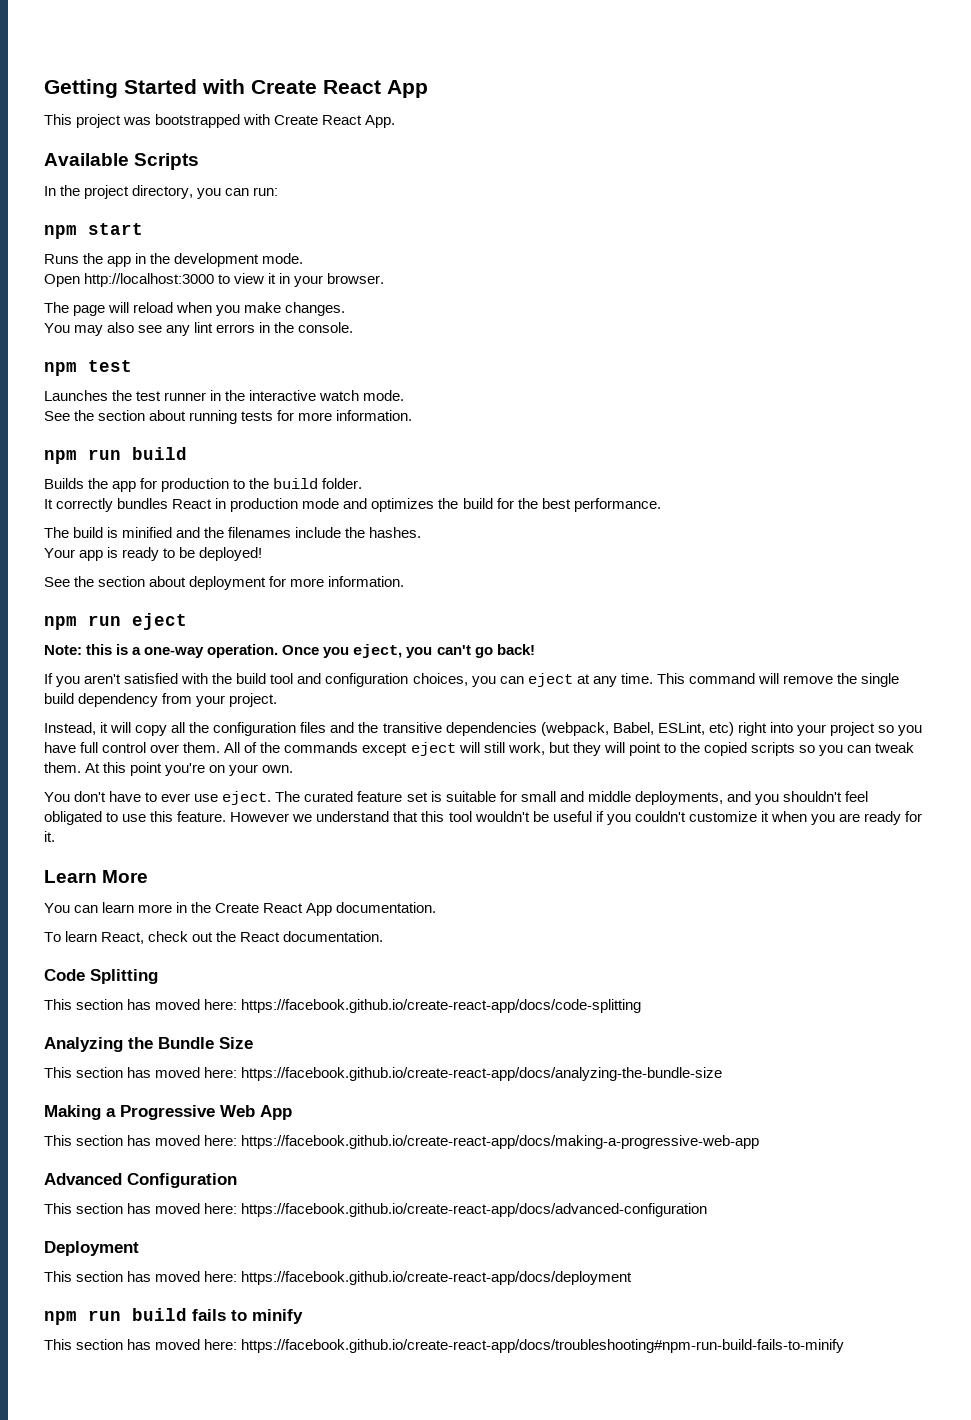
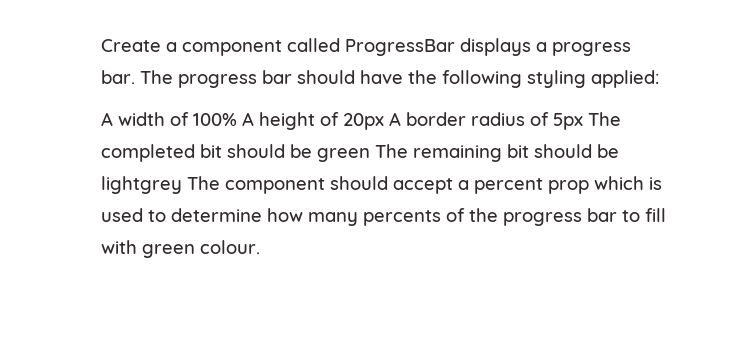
[44,79,428,98] [44,114,396,128] [44,153,200,170] [44,185,279,199] [44,223,143,239] [44,253,304,267] [44,273,385,287] [44,302,346,316] [44,322,354,336] [44,360,132,376] [44,390,405,401] [44,410,413,424] [44,447,187,464] [44,478,363,492] [44,498,661,512] [44,527,422,538] [44,547,263,561] [44,576,405,590] [44,613,187,630] [44,644,535,658] [44,673,900,687] [44,693,278,707] [44,722,923,736] [44,742,915,756] [44,762,294,776] [44,791,869,805] [44,811,923,825] [44,831,55,842] [44,870,149,883] [44,902,437,916] [44,931,384,944] [44,969,158,984] [44,999,642,1013] [44,1037,253,1052] [44,1067,723,1081] [44,1105,292,1120] [44,1135,760,1149] [44,1173,237,1188] [44,1203,708,1217] [44,1241,139,1256] [44,1271,633,1285] [44,1308,303,1325] [44,1339,845,1353] Getting Started with Create React App // This project was bootstrapped with Create React App. // Available Scripts // In the project directory, you can run: // npm start // Runs the app in the development mode. // Open http://localhost:3000 to view it in your browser. // The page will reload when you make changes. // You may also see any lint errors in the console. // npm test // Launches the test runner in the interactive watch mode. // See the section about running tests for more information. // npm run build // Builds the app for production to the build folder. // It correctly bundles React in production mode and optimizes the build for the best performance. // The build is minified and the filenames include the hashes. // Your app is ready to be deployed! // See the section about deployment for more information. // npm run eject // Note: this is a one-way operation. Once you eject, you can't go back! // If you aren't satisfied with the build tool and configuration choices, you can eject at any time. This command will remove the single build dependency from your project. // Instead, it will copy all the configuration files and the transitive dependencies (webpack, Babel, ESLint, etc) right into your project so you have full control over them. All of the commands except eject will still work, but they will point to the copied scripts so you can tweak them. At this point you're on your own. // You don't have to ever use eject. The curated feature set is suitable for small and middle deployments, and you shouldn't feel obligated to use this feature. However we understand that this tool wouldn't be useful if you couldn't customize it when you are ready for it. // Learn More // You can learn more in the Create React App documentation. // To learn React, check out the React documentation. // Code Splitting // This section has moved here: https://facebook.github.io/create-react-app/docs/code-splitting // Analyzing the Bundle Size // This section has moved here: https://facebook.github.io/create-react-app/docs/analyzing-the-bundle-size // Making a Progressive Web App // This section has moved here: https://facebook.github.io/create-react-app/docs/making-a-progressive-web-app // Advanced Configuration // This section has moved here: https://facebook.github.io/create-react-app/docs/advanced-configuration // Deployment // This section has moved here: https://facebook.github.io/create-react-app/docs/deployment // npm run build fails to minify // This section has moved here: https://facebook.github.io/create-react-app/docs/troubleshooting#npm-run-build-fails-to-minify -> [101,38,631,56] [101,70,659,88] [101,112,621,130] [101,144,619,162] [101,176,662,194] [101,208,666,226] [101,240,260,258] Create a component called ProgressBar displays a progress bar. The progress bar should have the following styling applied: // A width of 100% A height of 20px A border radius of 5px The completed bit should be green The remaining bit should be lightgrey The component should accept a percent prop which is used to determine how many percents of the progress bar to fill with green colour.

